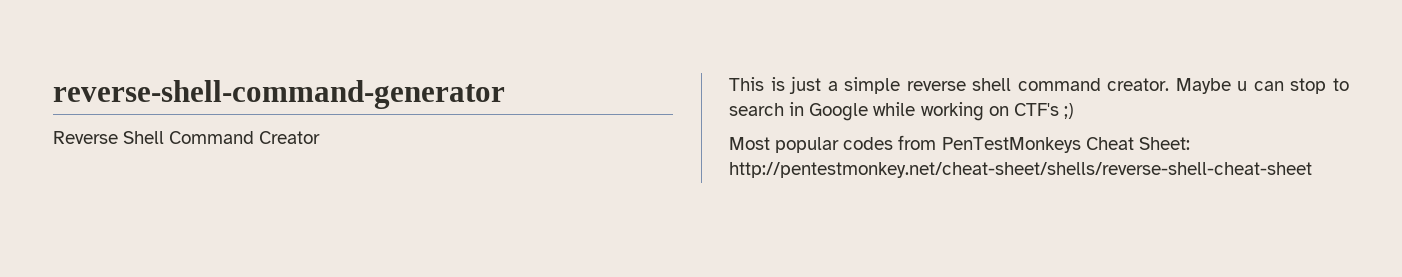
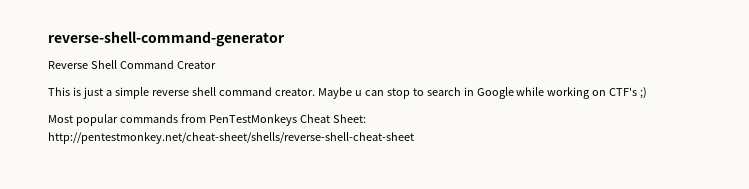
[843,137,894,150] codes -> [119,114,178,123] commands

